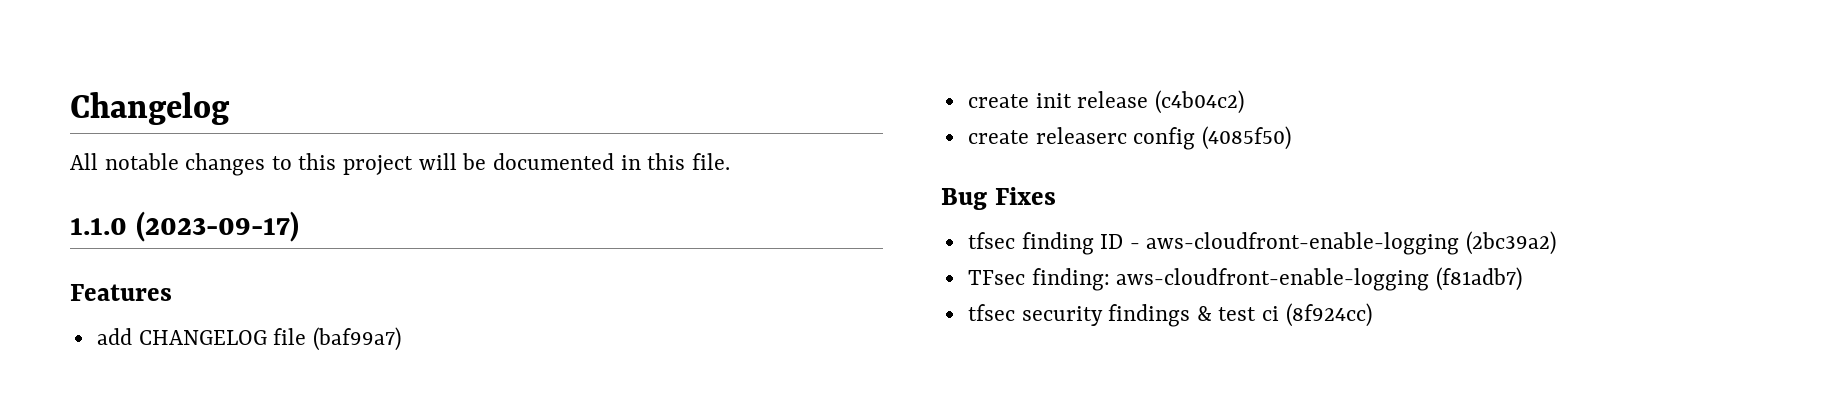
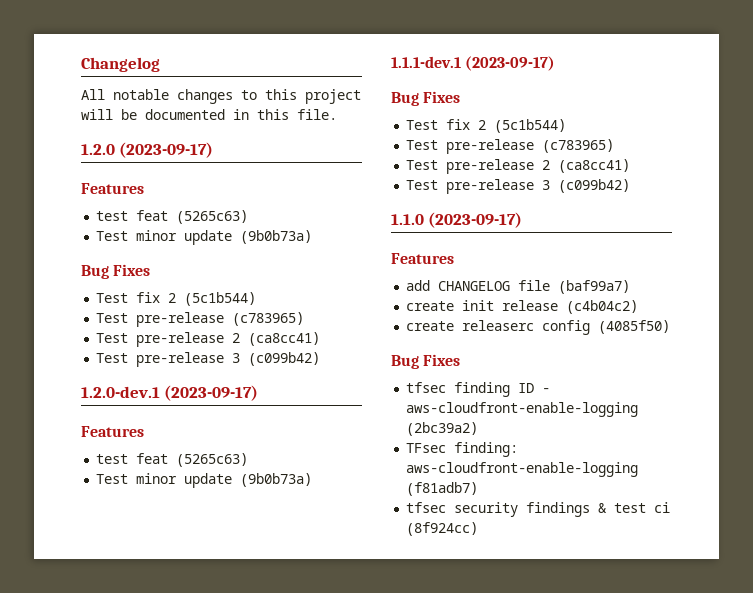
(730, 161) none -> [81,142,214,158] [81,183,144,194] [96,210,249,224] [96,230,313,245] [81,264,151,279] [96,292,257,306] [96,312,305,327] [96,332,321,347] [96,352,321,367] [81,385,259,401] [81,426,144,437] [96,453,249,467] [96,473,313,488] [391,56,556,71] [391,91,461,106] [406,119,567,133] [406,139,615,154] [406,159,631,174] [406,179,631,194] // 1.2.0 (2023-09-17) // Features // test feat (5265c63) // Test minor update (9b0b73a) // Bug Fixes // Test fix 2 (5c1b544) // Test pre-release (c783965) // Test pre-release 2 (ca8cc41) // Test pre-release 3 (c099b42) // 1.2.0-dev.1 (2023-09-17) // Features // test feat (5265c63) // Test minor update (9b0b73a) // 1.1.1-dev.1 (2023-09-17) // Bug Fixes // Test fix 2 (5c1b544) // Test pre-release (c783965) // Test pre-release 2 (ca8cc41) // Test pre-release 3 (c099b42)

